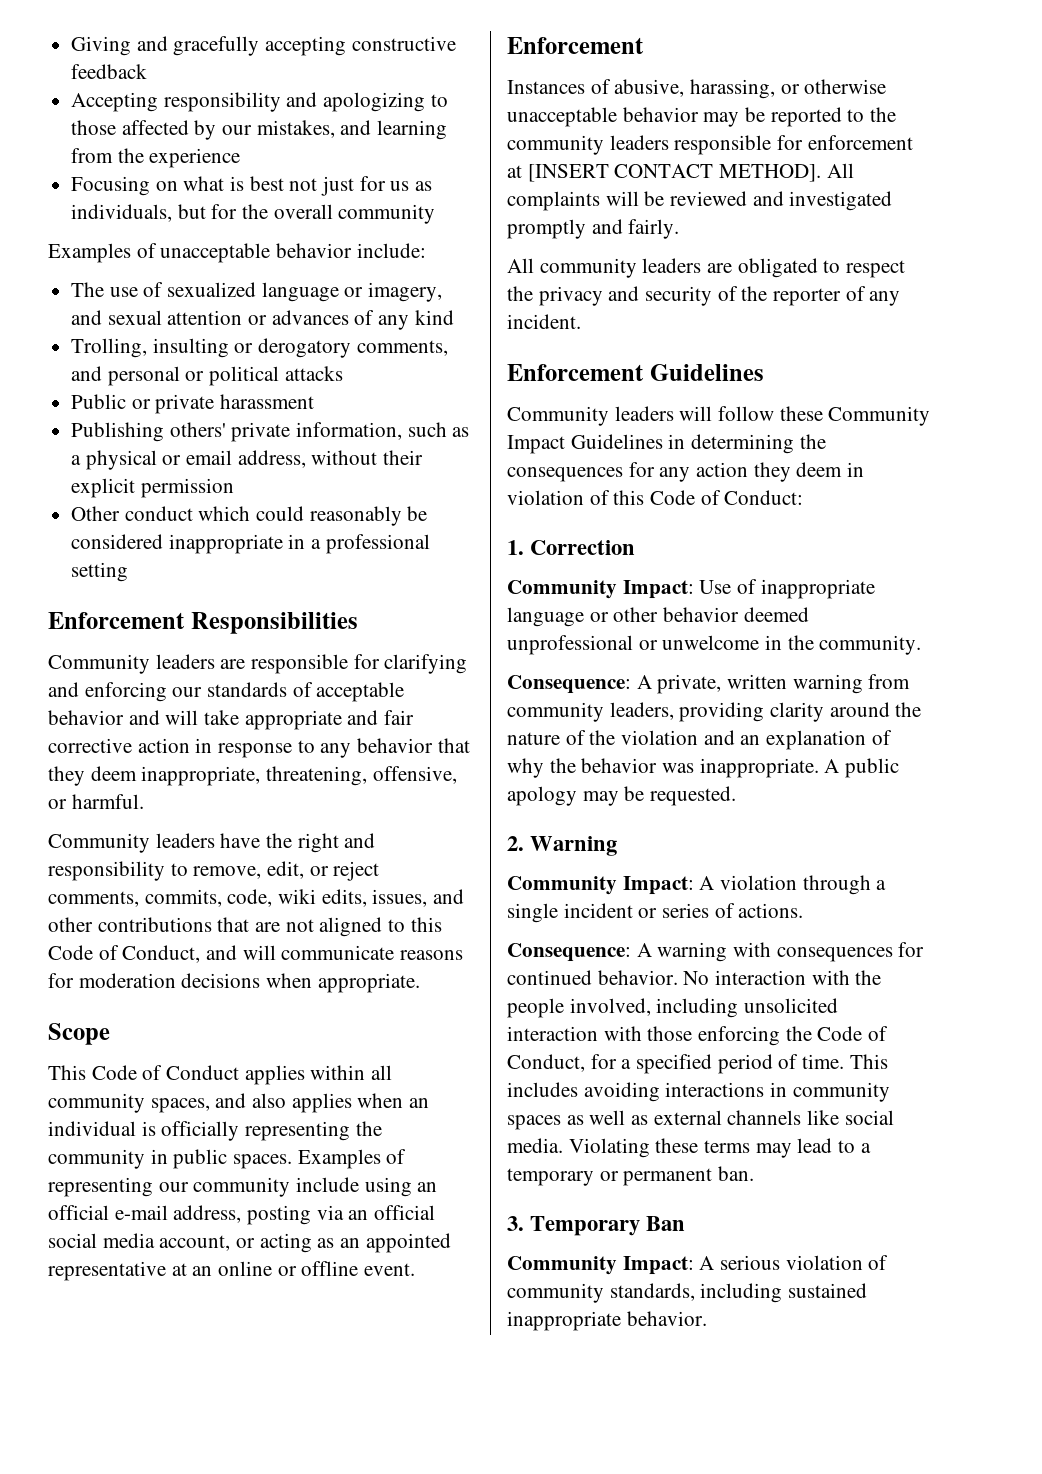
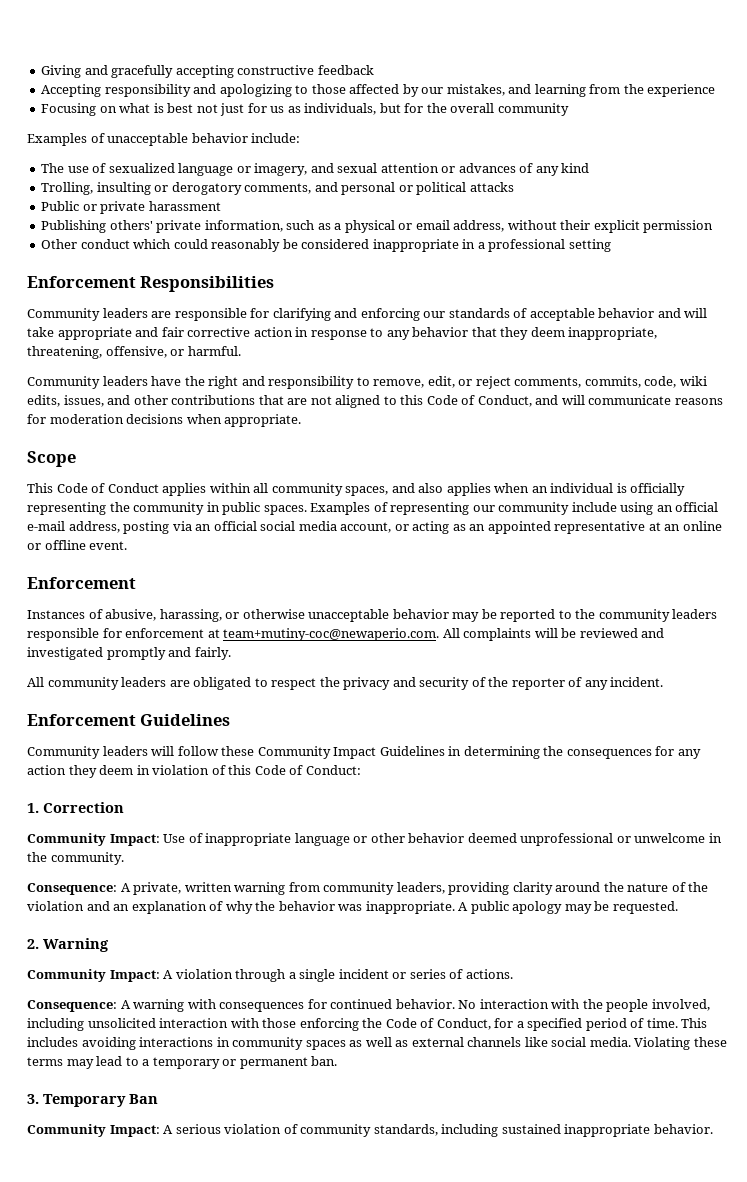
[527,164,822,182] [INSERT CONTACT METHOD]. -> [223,628,440,641] team+mutiny-coc@newaperio.com.

